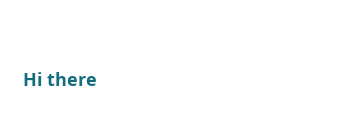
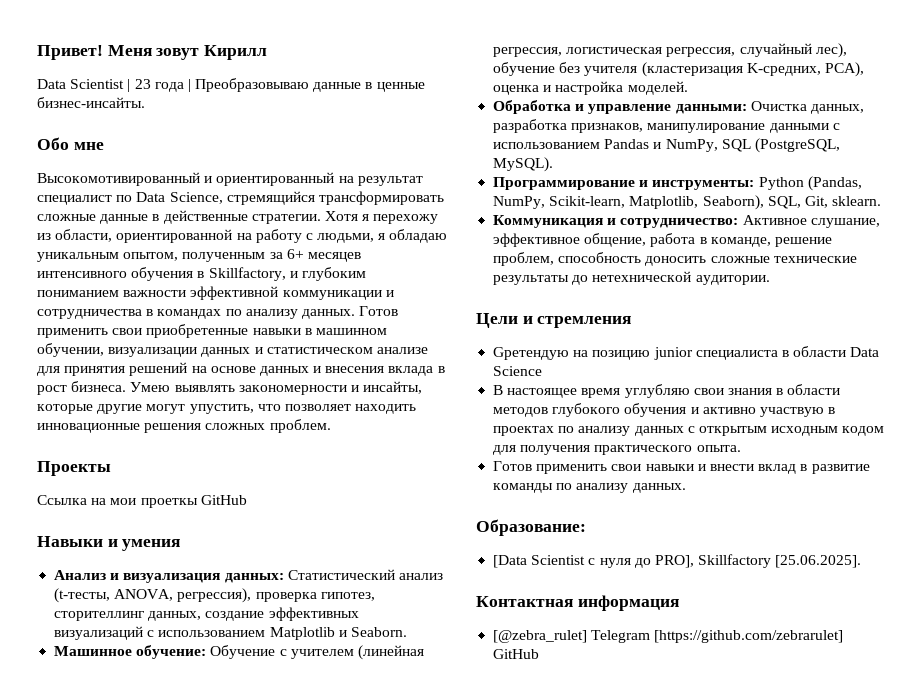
[23,72,97,86] Hi there -> [37,45,268,60] [37,78,425,92] [37,97,145,108] [37,137,104,150] [37,172,423,186] [37,191,444,205] [37,210,439,224] [37,229,448,243] [37,249,361,262] [37,267,366,281] [37,286,394,300] [37,306,399,319] [37,324,387,338] [37,343,428,357] [37,362,445,376] [37,381,423,395] [37,404,417,414] [37,419,331,433] [37,461,111,476] [37,495,247,508] [37,536,181,551] [54,569,443,583] [54,588,375,603] [54,607,359,621] [54,626,407,640] [54,645,424,660] [493,43,847,58] [493,62,864,77] [493,81,688,95] [493,100,864,114] [493,119,840,133] [493,138,840,153] [493,157,554,172] [493,176,862,191] [493,195,882,210] [493,215,880,228] [493,233,832,247] [493,252,857,266] [493,271,770,285] [476,313,632,328] [493,346,880,360] [493,366,543,376] [493,384,841,398] [493,403,836,417] [493,426,885,436] [493,445,741,455] [493,461,870,474] [493,483,686,493] [476,519,586,536] [493,554,862,568] [476,595,679,611] [493,630,844,643] [493,649,540,659] Привет! Меня зовут Кирилл // Data Scientist | 23 года | Преобразовываю данные в ценные бизнес-инсайты. // Обо мне // Высокомотивированный и ориентированный на результат специалист по Data Science, стремящийся трансформировать сложные данные в действенные стратегии. Хотя я перехожу из области, ориентированной на работу с людьми, я обладаю уникальным опытом, полученным за 6+ месяцев интенсивного обучения в Skillfactory, и глубоким пониманием важности эффективной коммуникации и сотрудничества в командах по анализу данных. Готов применить свои приобретенные навыки в машинном обучении, визуализации данных и статистическом анализе для принятия решений на основе данных и внесения вклада в рост бизнеса. Умею выявлять закономерности и инсайты, которые другие могут упустить, что позволяет находить инновационные решения сложных проблем. // Проекты // Ссылка на мои проеткы GitHub // Навыки и умения // Анализ и визуализация данных: Статистический анализ (t-тесты, ANOVA, регрессия), проверка гипотез, сторителлинг данных, создание эффективных визуализаций с использованием Matplotlib и Seaborn. // Машинное обучение: Обучение с учителем (линейная регрессия, логистическая регрессия, случайный лес), обучение без учителя (кластеризация K-средних, PCA), оценка и настройка моделей. // Обработка и управление данными: Очистка данных, разработка признаков, манипулирование данными с использованием Pandas и NumPy, SQL (PostgreSQL, MySQL). // Программирование и инструменты: Python (Pandas, NumPy, Scikit-learn, Matplotlib, Seaborn), SQL, Git, sklearn. // Коммуникация и сотрудничество: Активное слушание, эффективное общение, работа в команде, решение проблем, способность доносить сложные технические результаты до нетехнической аудитории. // Цели и стремления // Gретендую на позицию junior специалиста в области Data Science // В настоящее время углубляю свои знания в области методов глубокого обучения и активно участвую в проектах по анализу данных с открытым исходным кодом для получения практического опыта. // Готов применить свои навыки и внести вклад в развитие команды по анализу данных. // Образование: // [Data Scientist с нуля до PRO], Skillfactory [25.06.2025]. // Контактная информация // [@zebra_rulet] Telegram [https://github.com/zebrarulet] GitHub

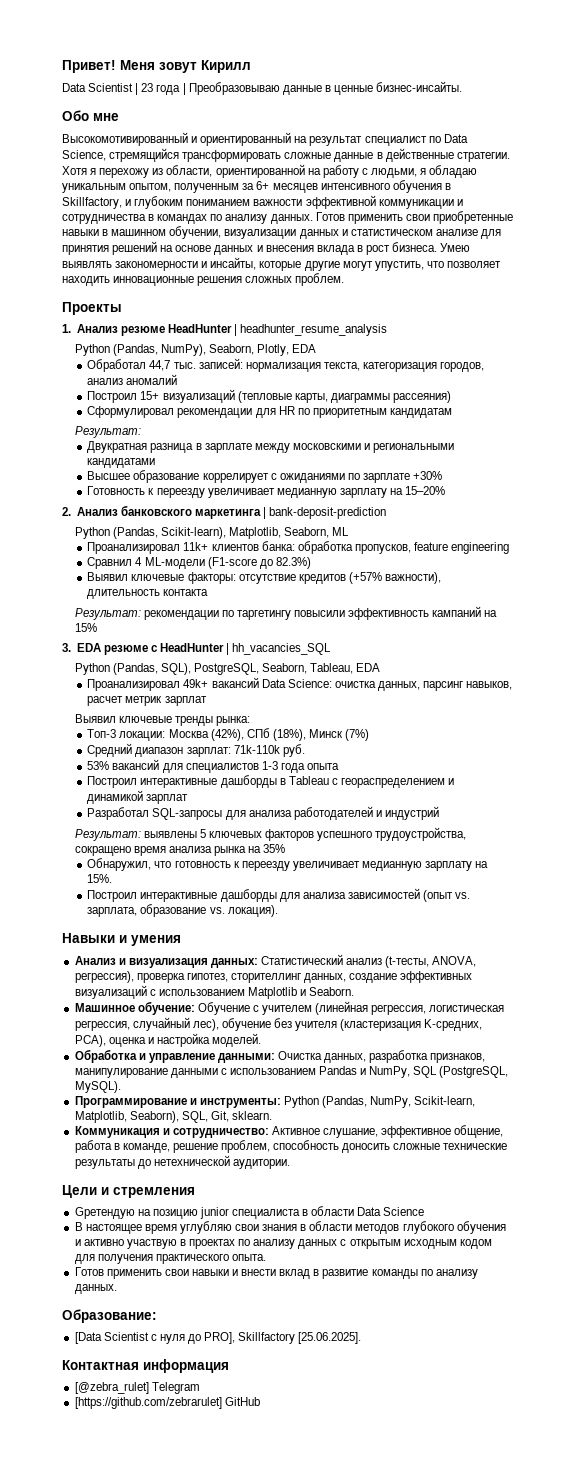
[37,495,247,508] Ссылка на мои проеткы GitHub -> [62,324,388,336] [74,344,317,356] [87,358,485,372] [87,374,178,385] [87,389,451,403] [87,406,452,418] [74,426,141,438] [87,441,455,453] [87,458,156,468] [87,470,443,483] [87,486,446,498] [62,505,387,519] [74,527,350,539] [87,541,510,554] [87,557,311,569] [87,572,441,584] [87,589,209,599] [74,606,498,620] [74,623,97,632] [62,643,332,655] [74,663,381,675] [87,677,513,691] [87,696,207,706] [74,714,250,726] [87,728,370,741] [87,743,305,757] [87,759,339,773] [87,775,455,788] [87,790,189,804] [87,806,439,820] [74,827,467,841] [74,844,286,856] [87,858,489,871] [87,874,113,883] [87,888,471,902] [87,904,278,917] 1. Анализ резюме HeadHunter | headhunter_resume_analysis // Python (Pandas, NumPy), Seaborn, Plotly, EDA // Обработал 44,7 тыс. записей: нормализация текста, категоризация городов, анализ аномалий // Построил 15+ визуализаций (тепловые карты, диаграммы рассеяния) // Сформулировал рекомендации для HR по приоритетным кандидатам // Результат: // Двукратная разница в зарплате между московскими и региональными кандидатами // Высшее образование коррелирует с ожиданиями по зарплате +30% // Готовность к переезду увеличивает медианную зарплату на 15–20% // 2. Анализ банковского маркетинга | bank-deposit-prediction // Python (Pandas, Scikit-learn), Matplotlib, Seaborn, ML // Проанализировал 11k+ клиентов банка: обработка пропусков, feature engineering // Сравнил 4 ML-модели (F1-score до 82.3%) // Выявил ключевые факторы: отсутствие кредитов (+57% важности), длительность контакта // Результат: рекомендации по таргетингу повысили эффективность кампаний на 15% // 3. EDA резюме с HeadHunter | hh_vacancies_SQL // Python (Pandas, SQL), PostgreSQL, Seaborn, Tableau, EDA // Проанализировал 49k+ вакансий Data Science: очистка данных, парсинг навыков, расчет метрик зарплат // Выявил ключевые тренды рынка: // Топ-3 локации: Москва (42%), СПб (18%), Минск (7%) // Средний диапазон зарплат: 71k-110k руб. // 53% вакансий для специалистов 1-3 года опыта // Построил интерактивные дашборды в Tableau с геораспределением и динамикой зарплат // Разработал SQL-запросы для анализа работодателей и индустрий // Результат: выявлены 5 ключевых факторов успешного трудоустройства, сокращено время анализа рынка на 35% // Обнаружил, что готовность к переезду увеличивает медианную зарплату на 15%. // Построил интерактивные дашборды для анализа зависимостей (опыт vs. зарплата, образование vs. локация).
(651, 636) none -> (200, 1388) //

